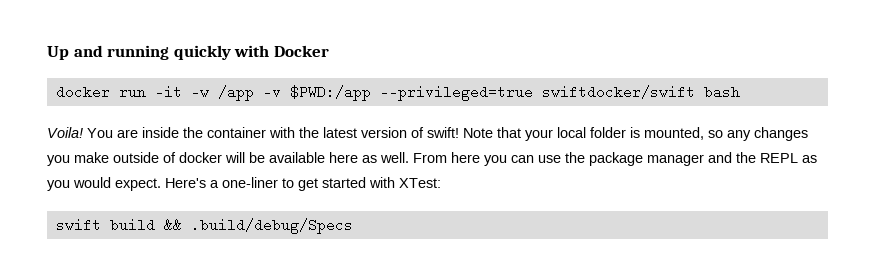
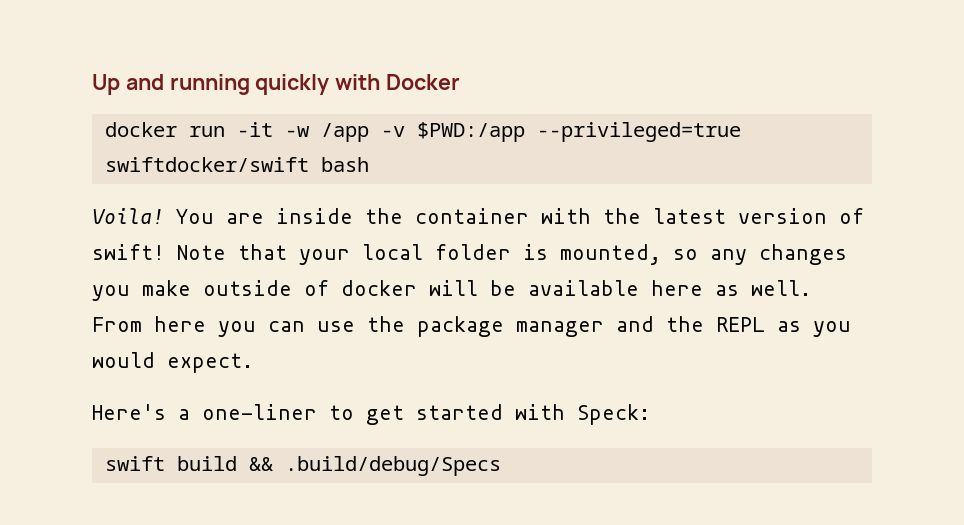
(161, 184) none -> (253, 363) //
[399,178,441,188] XTest: -> [577,404,650,425] Speck:

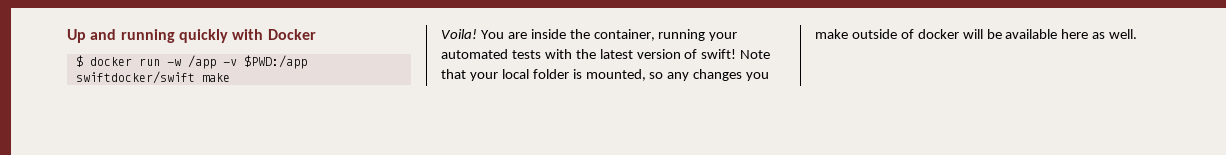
(461, 82) none -> [75,55,83,67] $
[236,122,273,137] -it -> (160, 62) none
[536,122,741,142] [104,157,369,172] --privileged=true swiftdocker/swift bash -> [75,71,230,84] swiftdocker/swift make
[415,208,529,224] container -> [593,29,738,41] [441,49,541,59] container, running your automated tests
[92,316,851,337] [92,352,253,373] [92,404,650,425] [104,456,501,476] From here you can use the package manager and the REPL as you would expect. // Here's a one-liner to get started with Speck: // swift build && .build/debug/Specs -> (1138, 34) none

